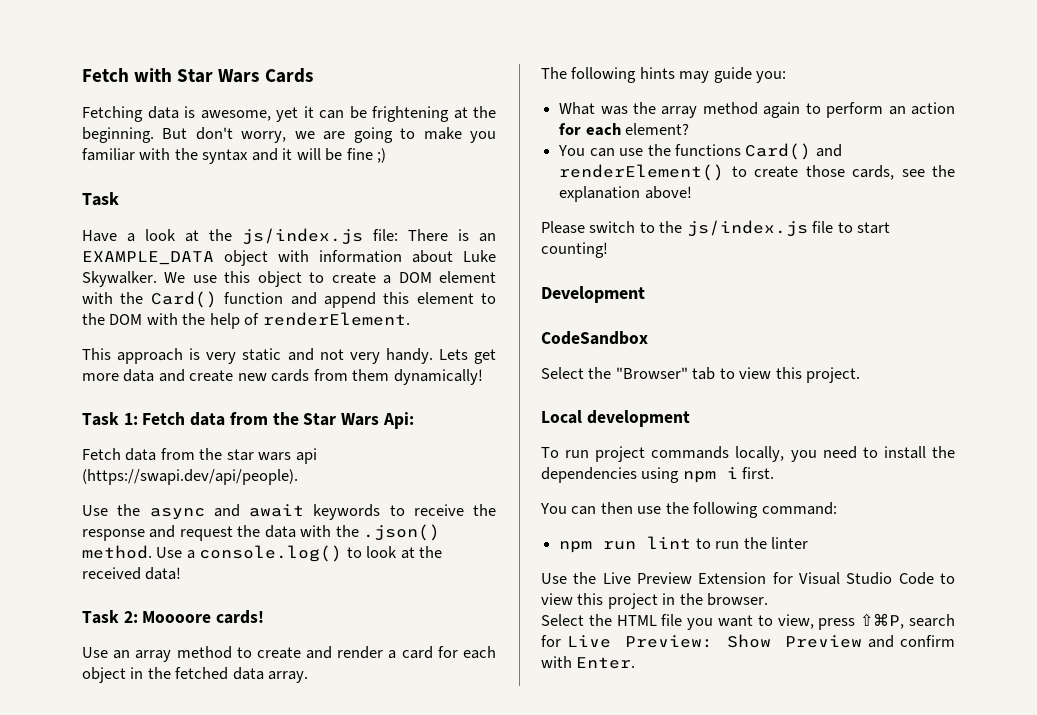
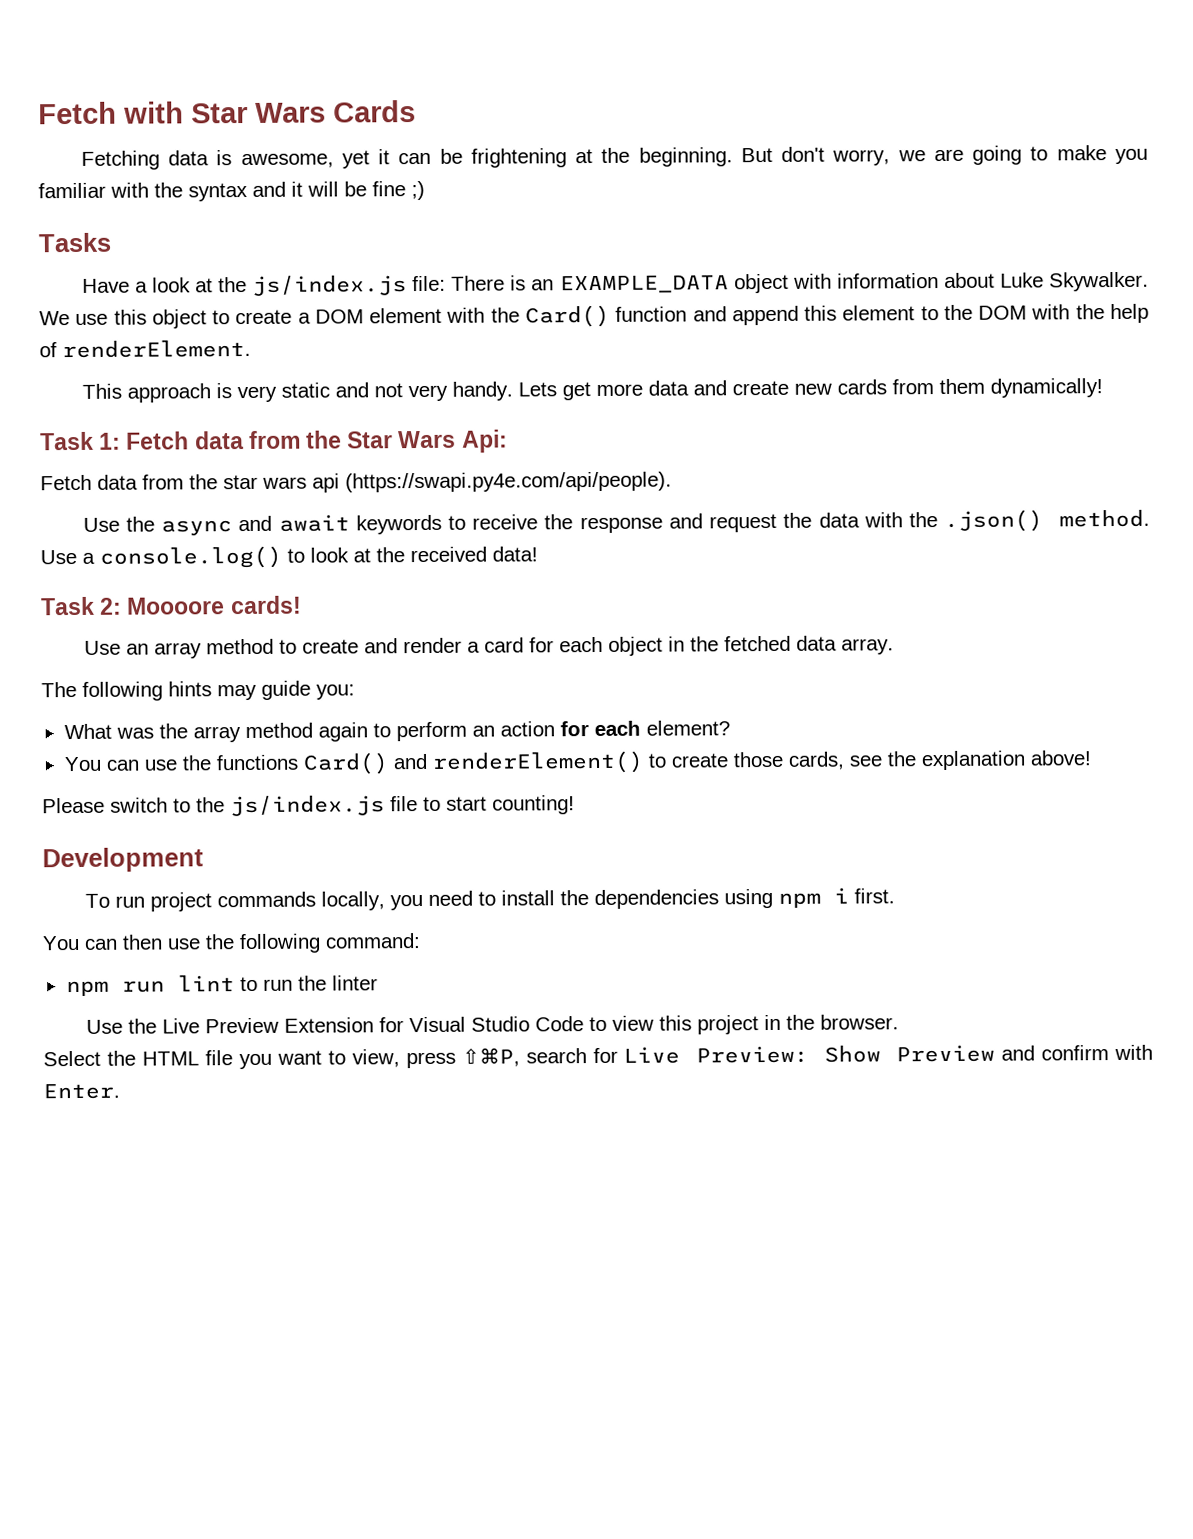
[82,192,119,206] Task -> [38,232,112,253] Tasks
[82,469,298,485] (https://swapi.dev/api/people). -> [345,471,672,493] (https://swapi.py4e.com/api/people).
[541,331,648,345] [541,367,861,383] [541,410,690,427] // CodeSandbox // Select the "Browser" tab to view this project. // Local development -> (204, 860) none

